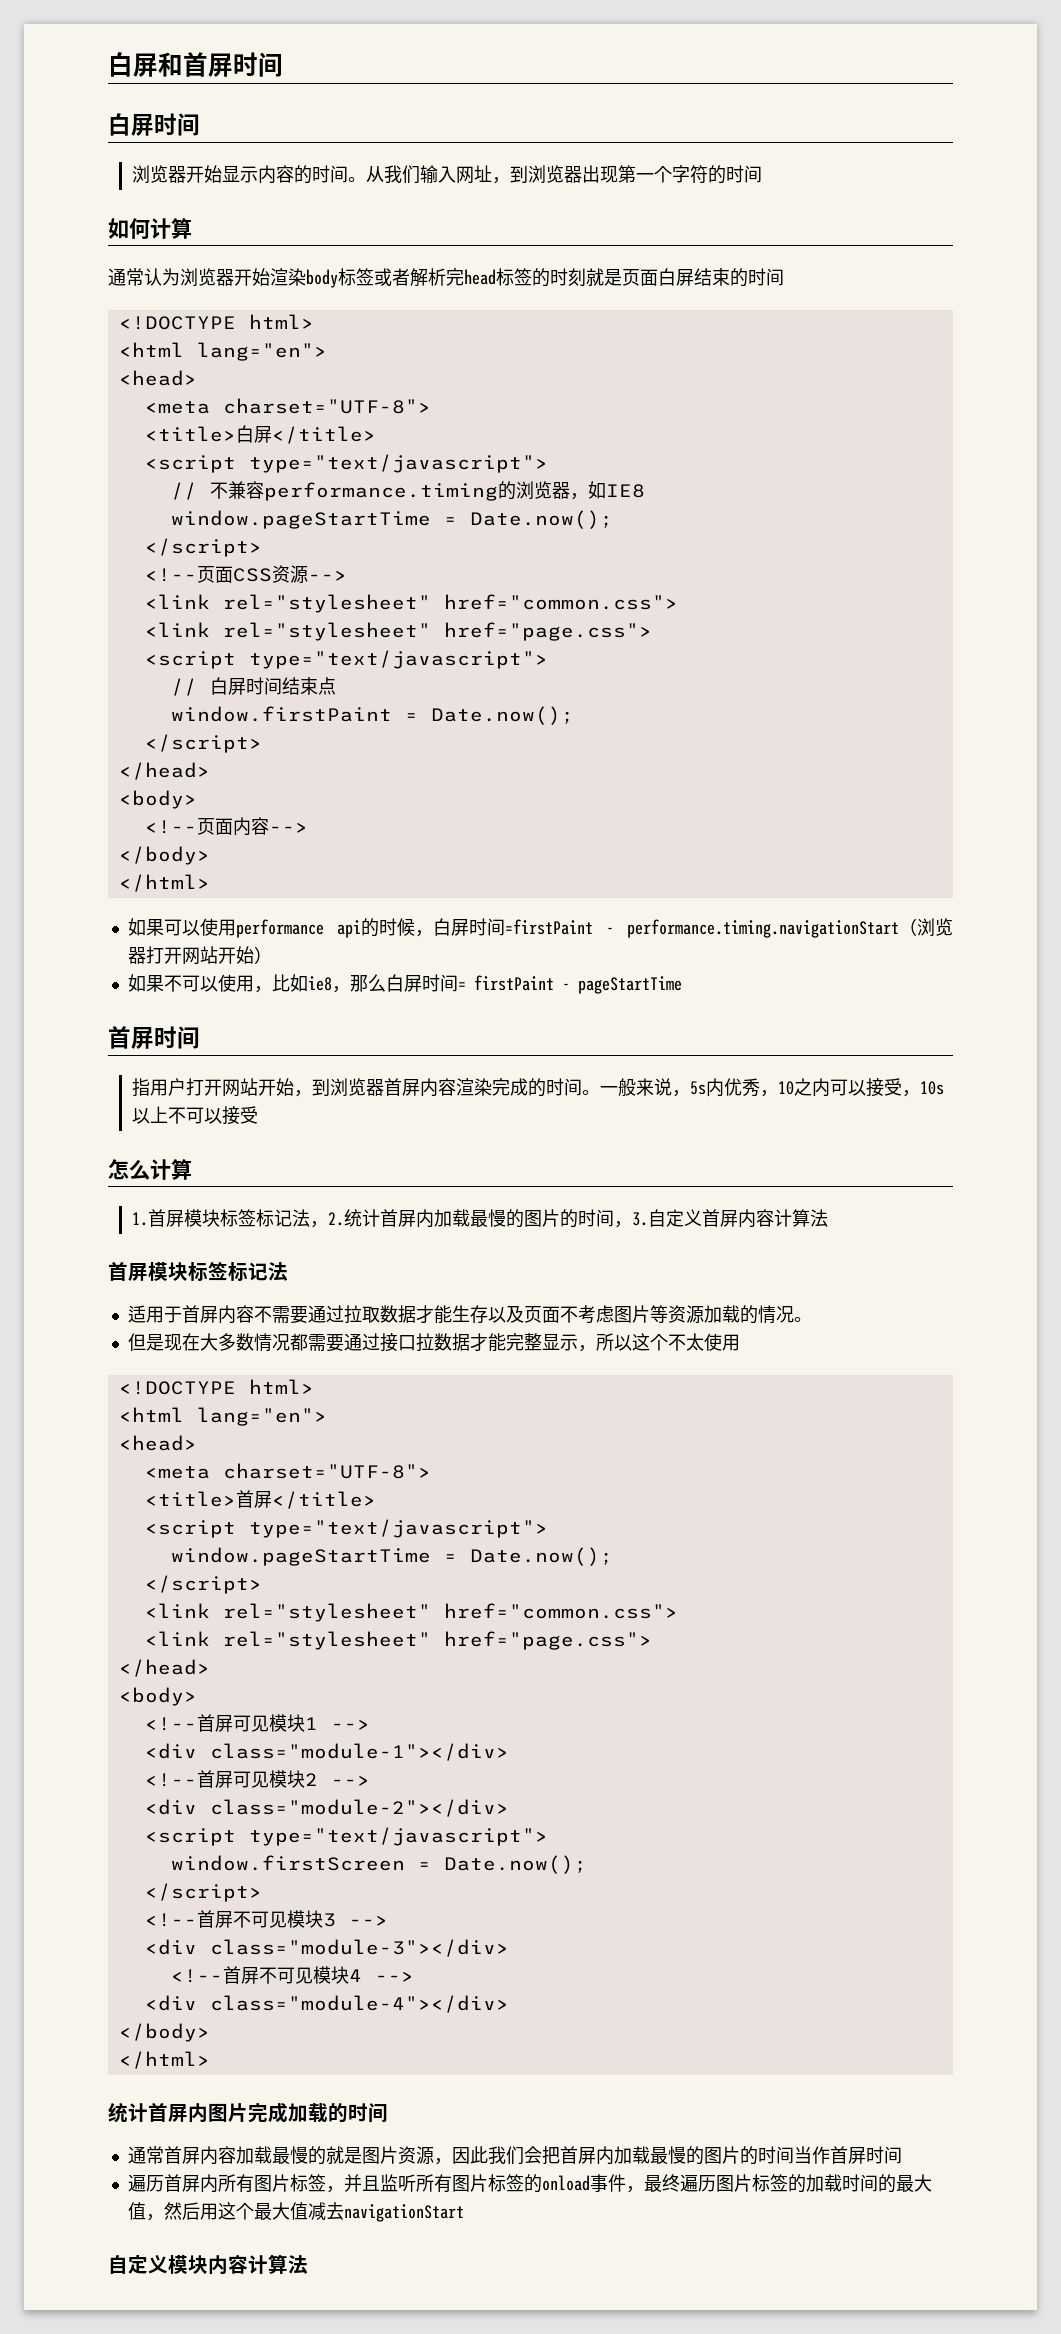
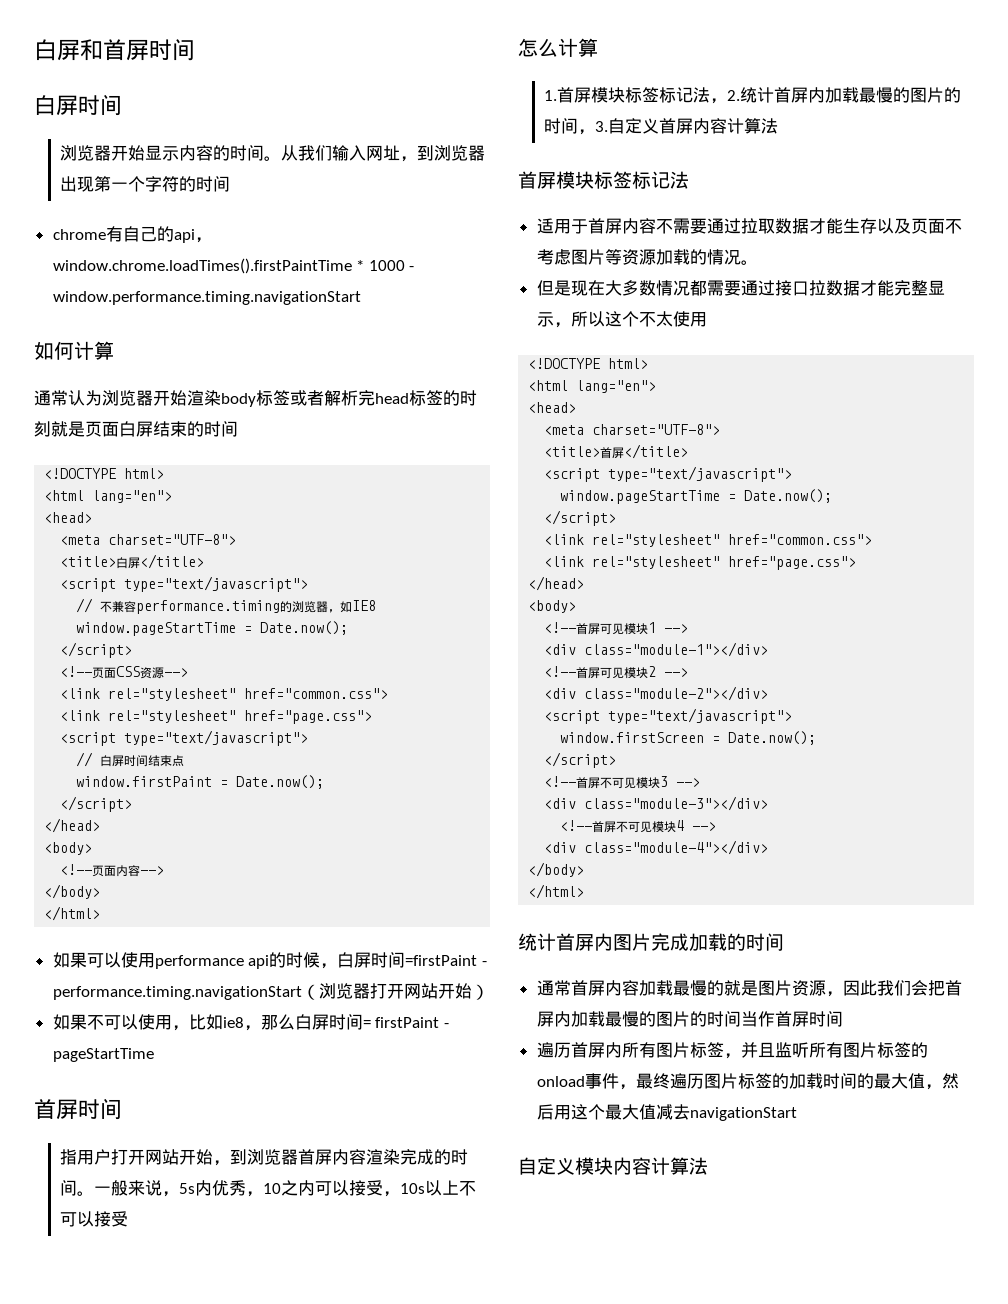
(762, 174) none -> [52,226,212,243] [52,258,415,274] [52,291,361,305] // chrome有自己的api，window.chrome.loadTimes().firstPaintTime * 1000 - window.performance.timing.navigationStart

